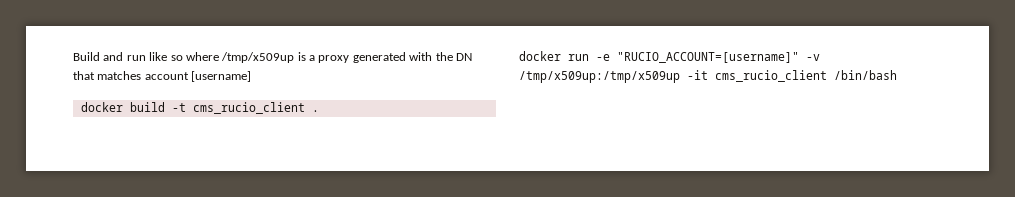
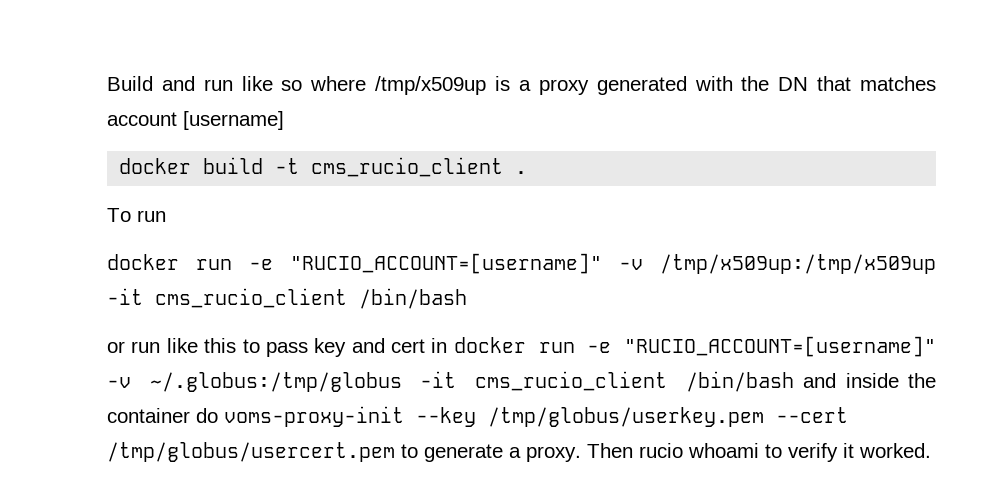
(319, 111) none -> [107,208,166,222] // To run
(897, 75) none -> [107,336,936,357] [107,371,937,392] [107,406,848,427] [107,442,931,462] // or run like this to pass key and cert in docker run -e "RUCIO_ACCOUNT=[username]" -v ~/.globus:/tmp/globus -it cms_rucio_client /bin/bash and inside the container do voms-proxy-init --key /tmp/globus/userkey.pem --cert /tmp/globus/usercert.pem to generate a proxy. Then rucio whoami to verify it worked.

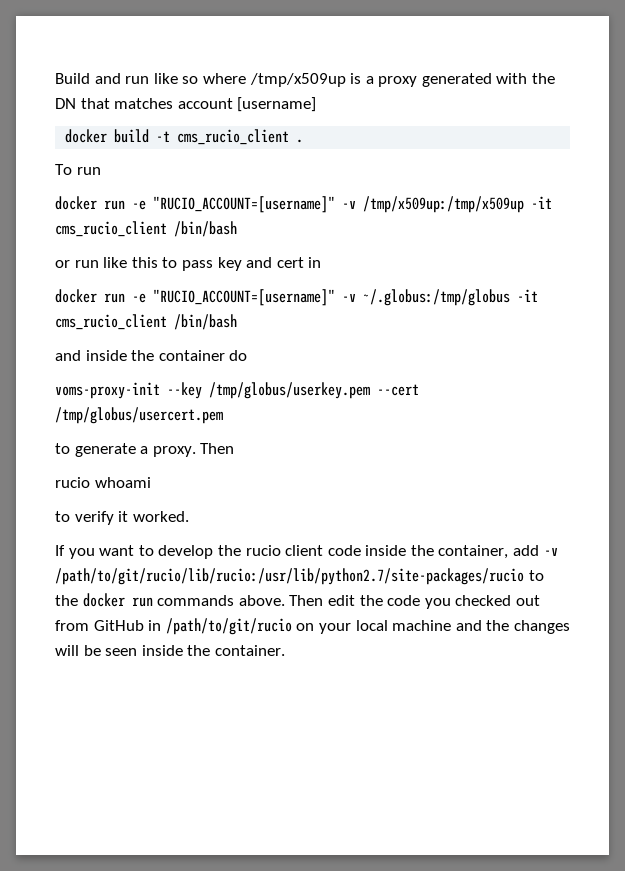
(448, 345) none -> (322, 262) //
(794, 381) none -> (237, 322) //
(218, 415) none -> (248, 355) //
(395, 452) none -> (223, 415) //
(633, 450) none -> (235, 448) //
(759, 450) none -> (151, 482) //
(931, 450) none -> [55,545,558,559] [55,568,544,585] [55,593,540,609] [55,618,570,635] [55,645,285,656] // If you want to develop the rucio client code inside the container, add -v /path/to/git/rucio/lib/rucio:/usr/lib/python2.7/site-packages/rucio to the docker run commands above. Then edit the code you checked out from GitHub in /path/to/git/rucio on your local machine and the changes will be seen inside the container.

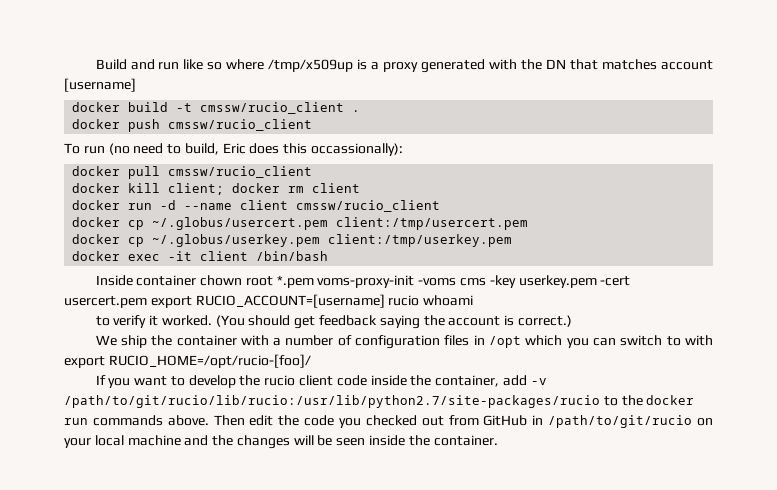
[177,129,290,145] cms_rucio_client -> [200,102,345,114] cmssw/rucio_client
(304, 141) none -> [72,119,313,132] // docker push cmssw/rucio_client
[55,196,552,213] [55,221,237,237] [55,257,322,271] [55,289,538,306] [55,314,237,330] [55,350,248,361] [55,382,419,399] [55,407,223,424] [55,443,235,457] // docker run -e "RUCIO_ACCOUNT=[username]" -v /tmp/x509up:/tmp/x509up -it cms_rucio_client /bin/bash // or run like this to pass key and cert in // docker run -e "RUCIO_ACCOUNT=[username]" -v ~/.globus:/tmp/globus -it cms_rucio_client /bin/bash // and inside the container do // voms-proxy-init --key /tmp/globus/userkey.pem --cert /tmp/globus/usercert.pem // to generate a proxy. Then // -> [108,143,404,156] [72,166,313,179] [72,183,361,195] [72,200,441,212] [72,217,529,230] [72,234,513,247] [72,251,329,261] [95,275,631,288] [64,294,385,308] (no need to build, Eric does this occassionally): // docker pull cmssw/rucio_client // docker kill client; docker rm client // docker run -d --name client cmssw/rucio_client // docker cp ~/.globus/usercert.pem client:/tmp/usercert.pem // docker cp ~/.globus/userkey.pem client:/tmp/userkey.pem // docker exec -it client /bin/bash // Inside container chown root *.pem voms-proxy-init -voms cms -key userkey.pem -cert usercert.pem export RUCIO_ACCOUNT=[username]
(189, 516) none -> [215,315,572,329] [95,335,713,349] [64,354,311,368] (You should get feedback saying the account is correct.) // We ship the container with a number of configuration files in /opt which you can switch to with export RUCIO_HOME=/opt/rucio-[foo]/

